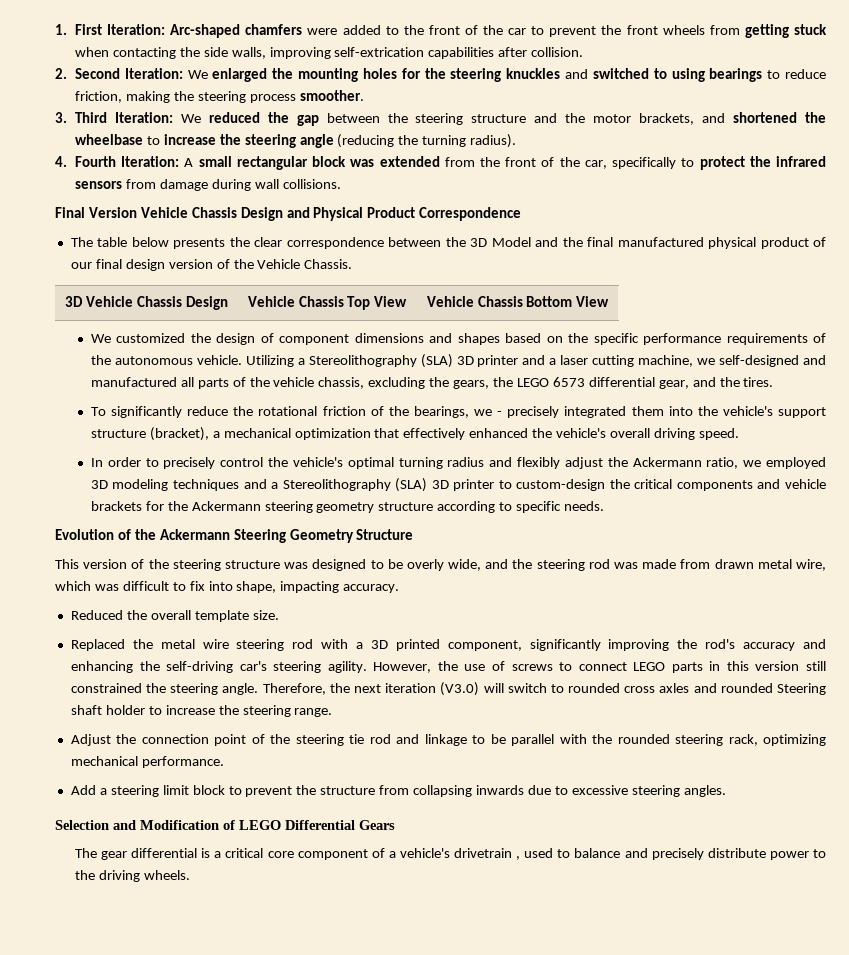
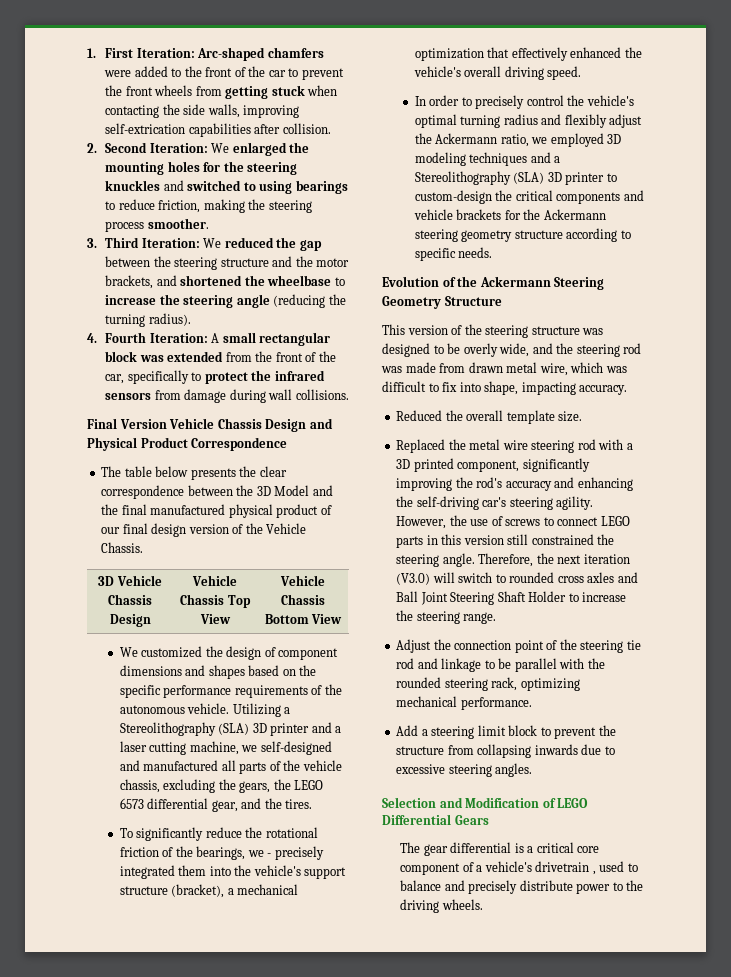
[720,683,826,695] [70,705,145,715] rounded Steering shaft holder -> [396,591,567,605] Ball Joint Steering Shaft Holder

